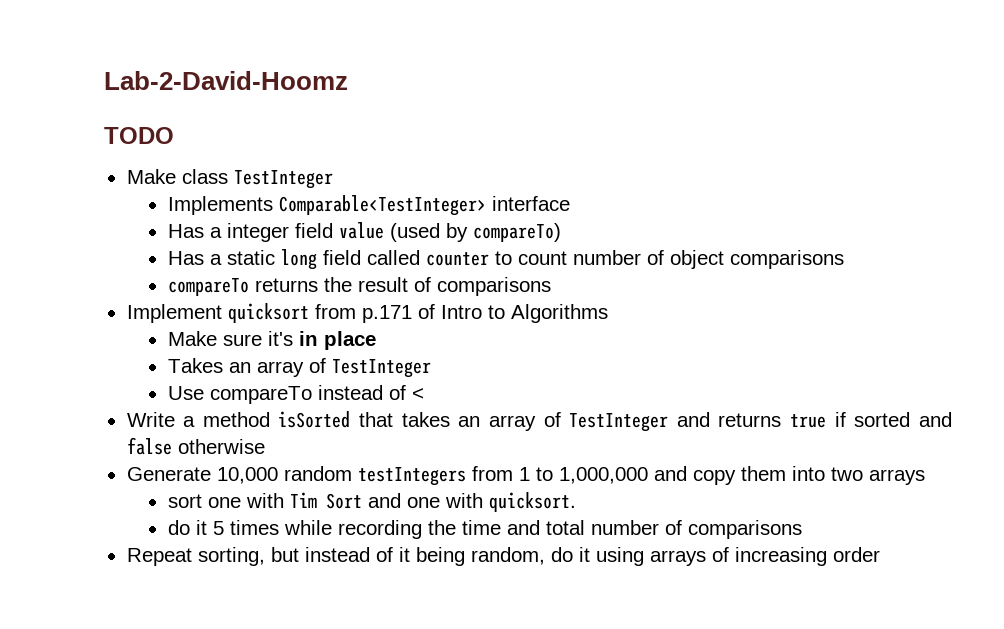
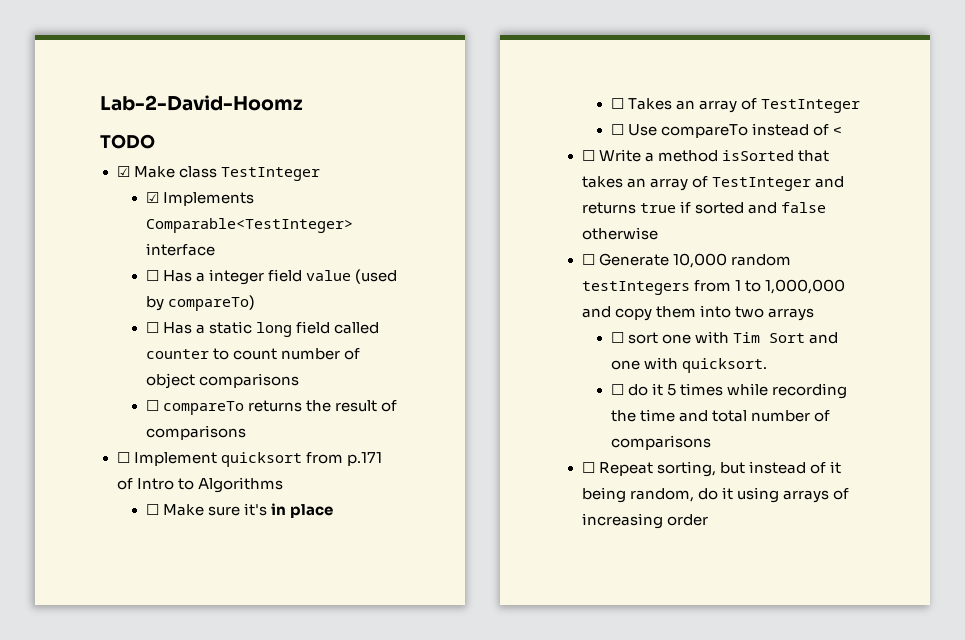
(174, 135) none -> [116,166,130,177] ☑
(333, 179) none -> [145,192,159,203] ☑
(570, 203) none -> [145,270,159,281] ☐
(561, 232) none -> [145,322,159,333] ☐
(844, 259) none -> [145,400,159,411] ☐
(551, 286) none -> [116,452,130,463] ☐
(608, 313) none -> [145,504,159,515] ☐
(376, 340) none -> [610,98,624,109] ☐
(431, 368) none -> [610,124,624,135] ☐
(424, 394) none -> [581,150,595,161] ☐
(265, 446) none -> [581,254,595,265] ☐
(925, 477) none -> [610,332,624,343] ☐
(576, 502) none -> [610,384,624,395] ☐
(802, 529) none -> [581,462,595,473] ☐

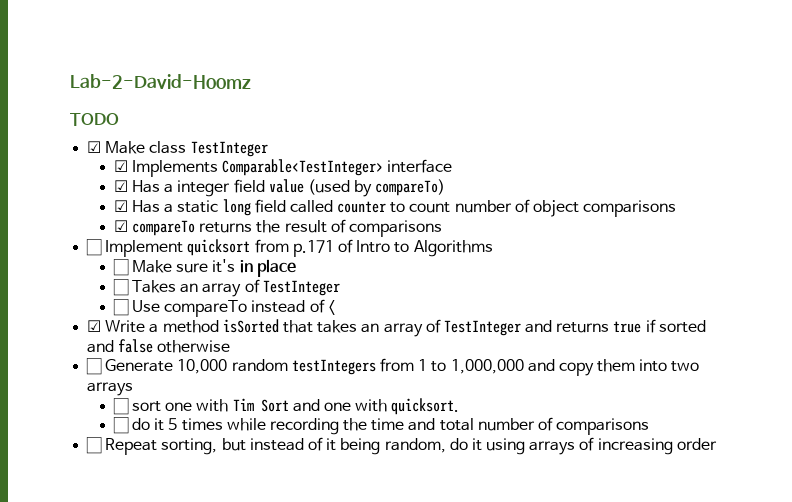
[145,270,159,281] ☐ -> [113,180,128,192] ☑
[145,322,159,333] ☐ -> [113,200,128,212] ☑
[145,400,159,411] ☐ -> [113,220,128,232] ☑
[581,150,595,161] ☐ -> [87,320,102,332] ☑

